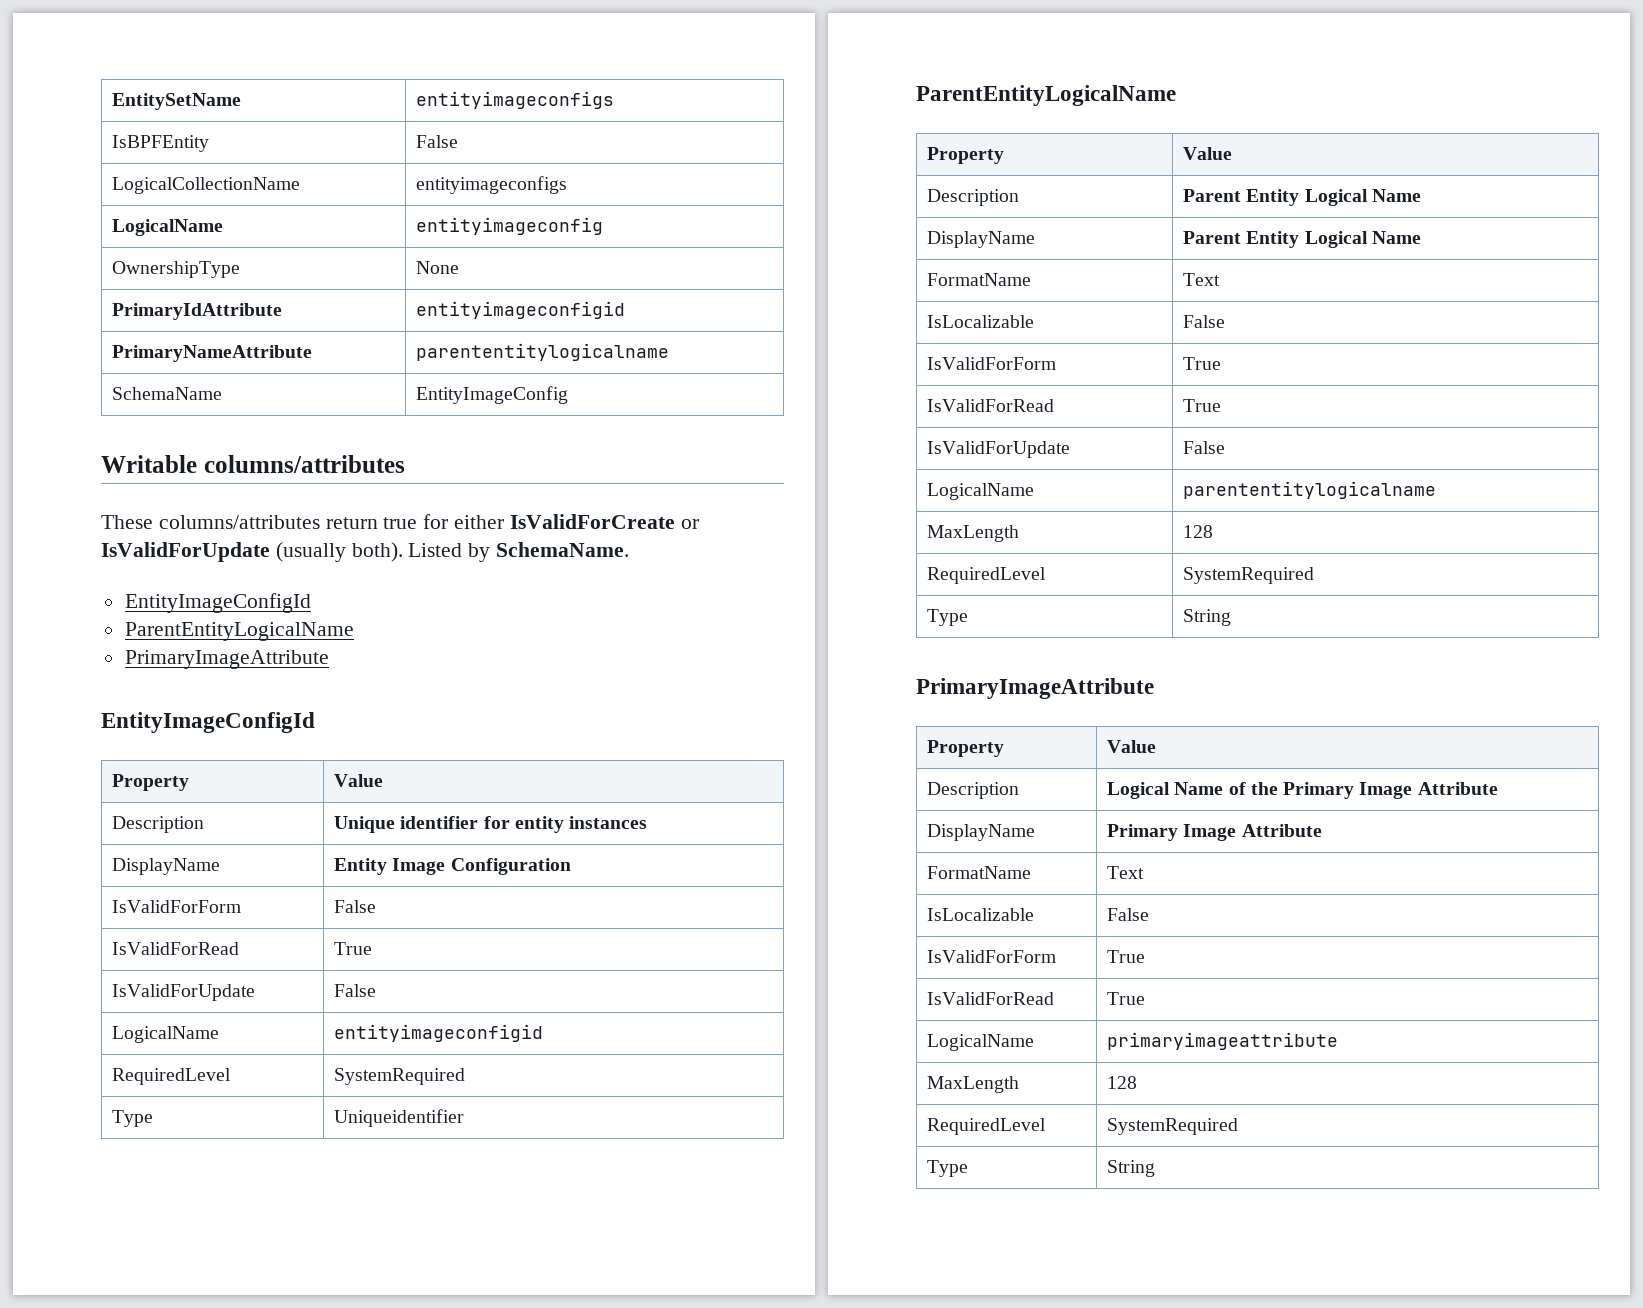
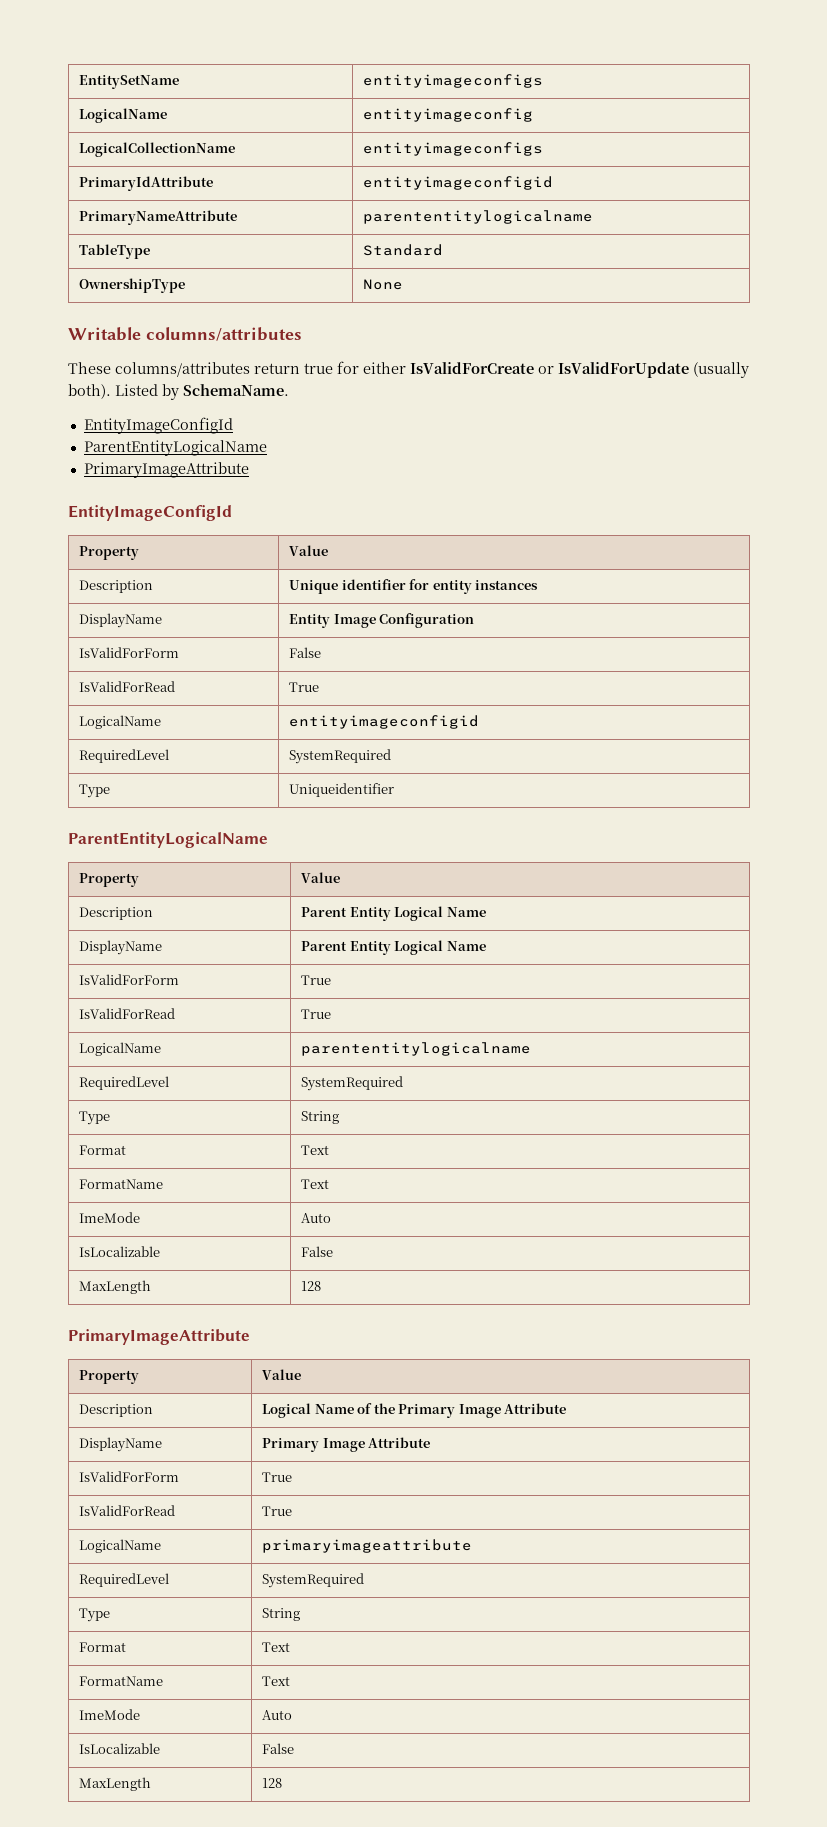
[112,135,210,152] [416,135,459,148] [112,177,301,194] [416,176,568,194] // IsBPFEntity | False // LogicalCollectionName | entityimageconfigs -> (544, 81) none
[112,261,241,278] [416,261,460,274] OwnershipType | None -> [79,142,236,157] [363,142,544,156] LogicalCollectionName | entityimageconfigs
[112,387,223,400] [416,386,569,404] SchemaName | EntityImageConfig -> [79,244,151,259] [363,244,444,256] [79,278,186,293] [363,279,404,290] TableType | Standard // OwnershipType | None
[112,984,256,1001] [334,984,377,997] // IsValidForUpdate | False -> (320, 687) none
[927,273,1032,286] [1183,273,1221,286] [927,315,1035,328] [1183,315,1226,328] [927,357,1057,370] [1183,357,1222,370] [927,399,1055,412] [1183,399,1222,412] [927,441,1071,458] [1183,441,1226,454] // FormatName | Text // IsLocalizable | False // IsValidForForm | True // IsValidForRead | True // IsValidForUpdate | False -> [79,974,180,985] [301,975,332,985] [79,1008,176,1019] [301,1009,332,1019] // IsValidForForm | True // IsValidForRead | True
[927,525,1020,542] [1183,525,1214,538] [927,567,1047,584] [1183,567,1315,584] [927,609,969,626] [1183,609,1232,626] // MaxLength | 128 // RequiredLevel | SystemRequired // Type | String -> [79,1076,170,1090] [301,1076,404,1091] [79,1111,111,1125] [301,1111,340,1124] [79,1145,127,1155] [301,1145,330,1155] [79,1179,164,1189] [301,1179,330,1189] [79,1212,141,1223] [301,1213,332,1223] [79,1246,161,1257] [301,1246,334,1257] [79,1280,152,1294] [301,1281,322,1291] // RequiredLevel | SystemRequired // Type | String // Format | Text // FormatName | Text // ImeMode | Auto // IsLocalizable | False // MaxLength | 128
[927,866,1032,879] [1107,866,1145,879] [927,908,1035,921] [1107,908,1150,921] // FormatName | Text // IsLocalizable | False -> (431, 1442) none
[927,1076,1020,1093] [1107,1076,1138,1089] [927,1118,1047,1135] [1107,1118,1239,1135] [927,1160,969,1177] [1107,1160,1156,1177] // MaxLength | 128 // RequiredLevel | SystemRequired // Type | String -> [79,1573,170,1587] [262,1573,365,1588] [79,1608,111,1622] [262,1608,301,1621] [79,1642,127,1652] [262,1642,291,1652] [79,1676,164,1686] [262,1676,291,1686] [79,1709,141,1720] [262,1710,293,1720] [79,1743,161,1754] [262,1743,295,1754] [79,1777,152,1791] [262,1778,283,1788] // RequiredLevel | SystemRequired // Type | String // Format | Text // FormatName | Text // ImeMode | Auto // IsLocalizable | False // MaxLength | 128

